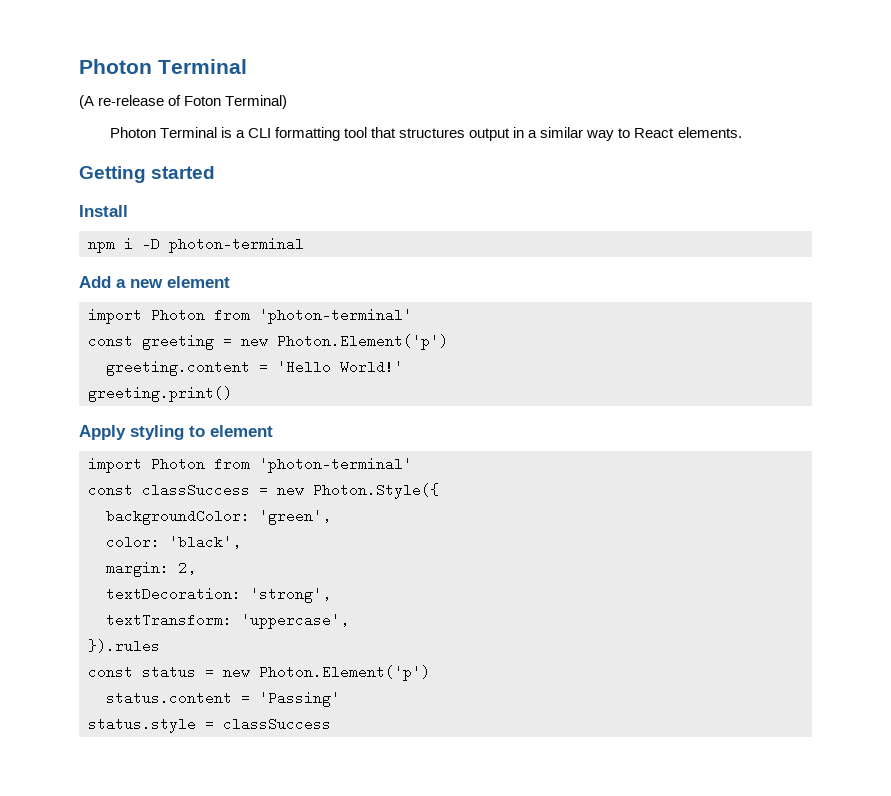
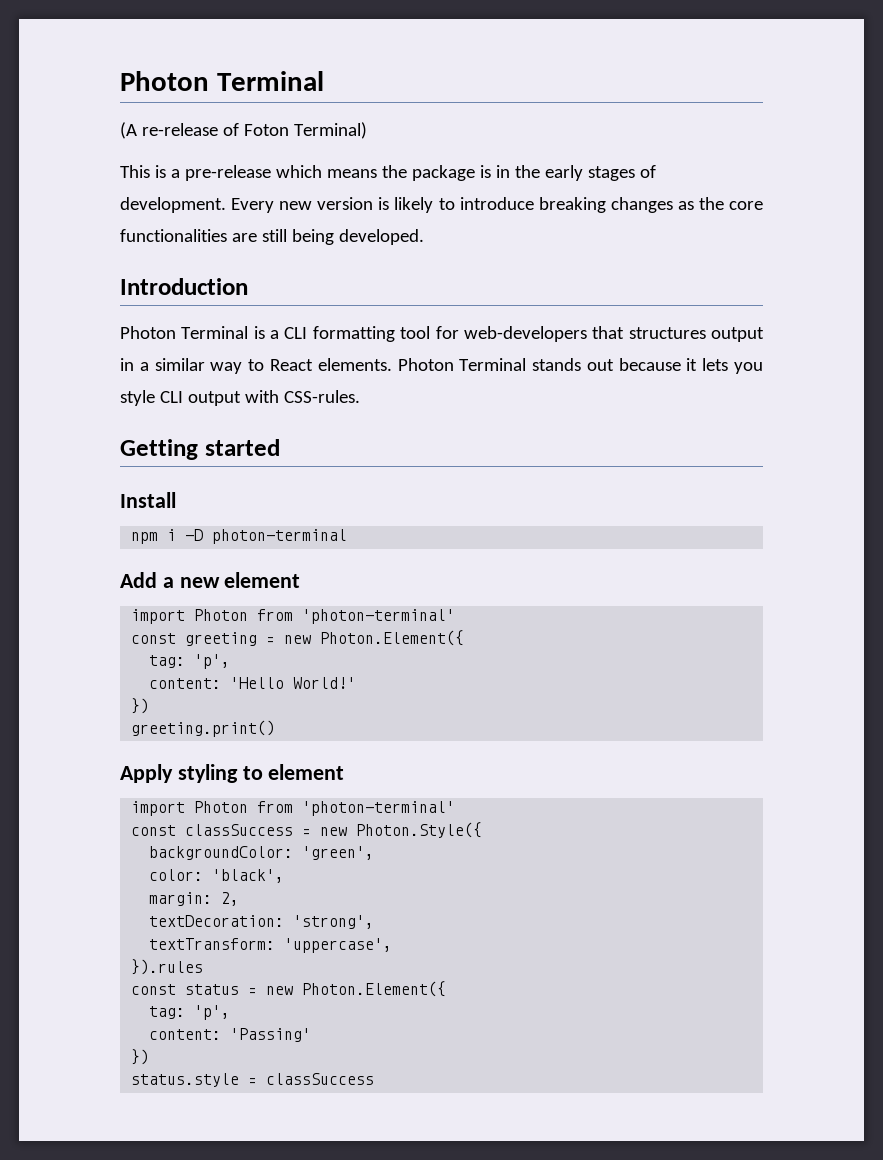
(288, 102) none -> [120,165,656,181] [120,197,763,213] [120,229,424,245] [120,278,248,295] // This is a pre-release which means the package is in the early stages of development. Every new version is likely to introduce breaking changes as the core functionalities are still being developed. // Introduction
(368, 132) none -> [435,326,587,342] for web-developers
(742, 132) none -> [397,358,764,374] [120,390,360,406] Photon Terminal stands out because it lets you style CLI output with CSS-rules.
[277,334,448,350] [106,360,268,376] Photon.Element('p') // greeting.content = -> [320,630,465,646] [149,654,231,669] [149,678,222,689] Photon.Element({ // tag: 'p', // content:
(403, 367) none -> [131,698,150,714] // })
[259,665,430,681] [106,691,250,705] Photon.Element('p') // status.content = -> [302,981,447,997] [149,1005,231,1020] [149,1029,222,1040] Photon.Element({ // tag: 'p', // content:
(340, 699) none -> [131,1049,150,1065] // })

